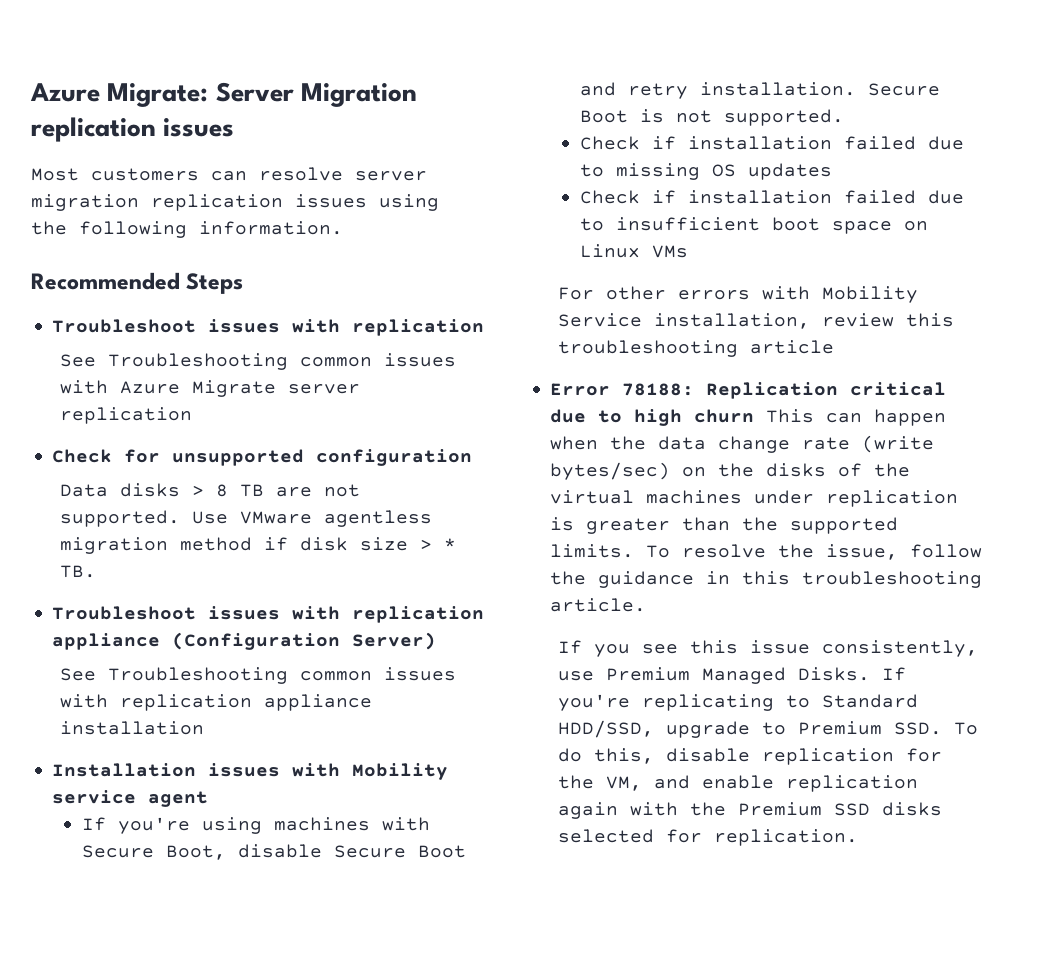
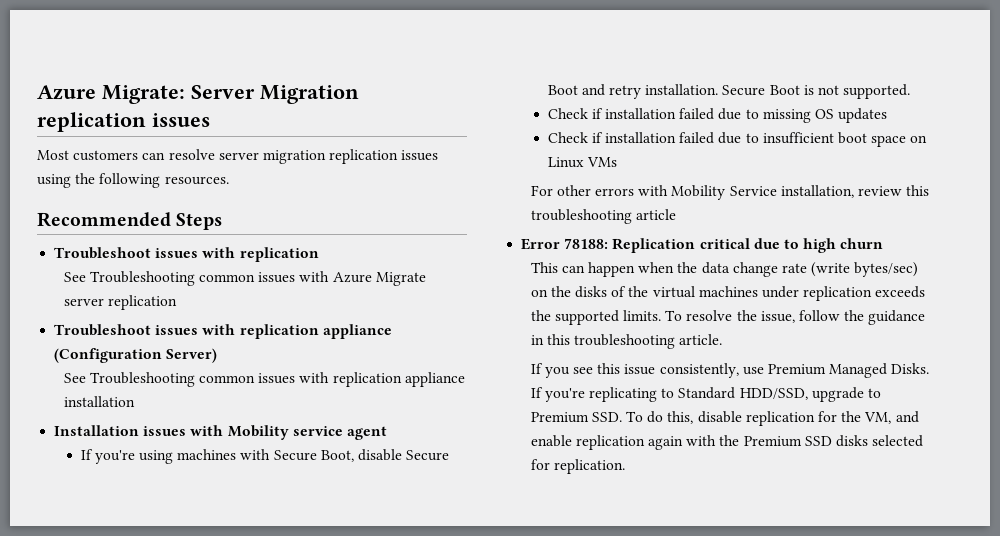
[199,221,343,235] information. -> [164,176,229,185] resources.
[52,449,473,466] [60,483,361,497] [60,510,433,527] [60,537,457,554] [60,565,97,578] // Check for unsupported configuration // Data disks > 8 TB are not supported. Use VMware agentless migration method if disk size > * TB. -> (177, 302) none
(755, 416) none -> (884, 243) //
[550,517,731,534] is greater than -> [875,286,926,298] exceeds

